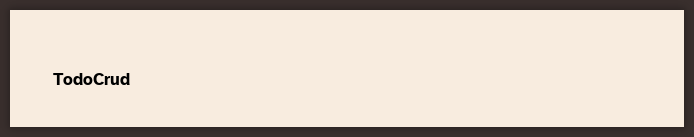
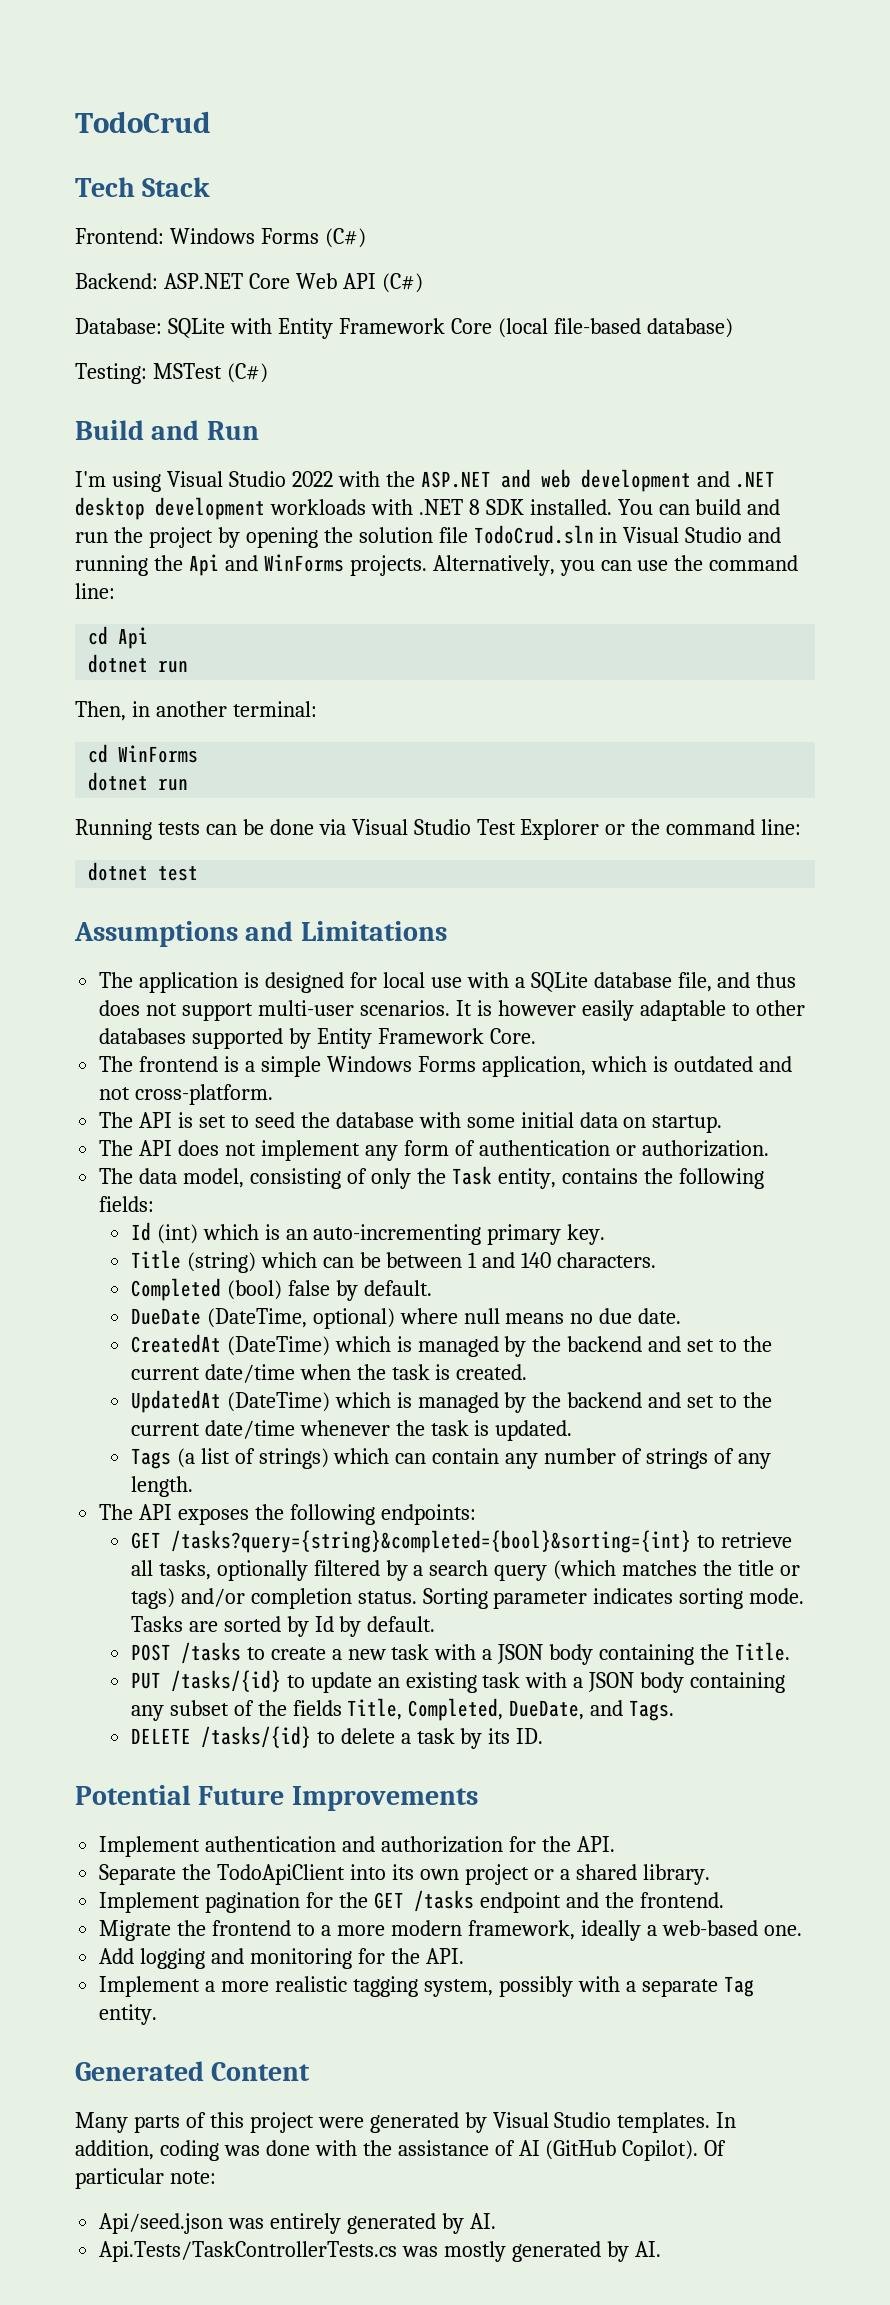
(130, 79) none -> [75,177,211,197] [75,228,366,248] [75,273,423,293] [75,318,733,339] [75,363,268,384] [75,420,259,440] [75,469,776,492] [75,497,781,520] [75,525,782,548] [75,554,799,576] [75,583,115,599] [88,626,149,649] [88,654,189,673] [75,701,317,721] [88,744,199,763] [88,772,189,791] [75,819,802,840] [88,862,199,881] [74,921,447,947] [99,972,797,993] [99,1000,805,1021] [99,1028,536,1049] [99,1056,792,1077] [99,1084,274,1105] [99,1112,723,1133] [99,1140,769,1161] [99,1166,764,1189] [99,1196,155,1212] [130,1222,606,1245] [130,1250,657,1273] [130,1278,432,1301] [130,1308,682,1329] [130,1334,773,1357] [130,1364,528,1383] [130,1390,773,1413] [130,1420,573,1441] [130,1448,771,1469] [130,1476,193,1497] [99,1504,476,1525] [130,1530,792,1553] [130,1560,801,1581] [130,1588,805,1609] [130,1616,436,1637] [130,1642,791,1665] [130,1670,786,1693] [130,1698,675,1721] [130,1726,544,1749] [75,1785,478,1811] [99,1836,615,1857] [99,1864,710,1885] [99,1890,724,1913] [99,1920,802,1941] [99,1948,464,1969] [99,1976,754,1997] [99,2004,158,2025] [75,2061,311,2081] [75,2112,737,2133] [75,2140,727,2161] [75,2168,216,2189] [99,2213,496,2234] [99,2241,661,2262] // Tech Stack // Frontend: Windows Forms (C#) // Backend: ASP.NET Core Web API (C#) // Database: SQLite with Entity Framework Core (local file-based database) // Testing: MSTest (C#) // Build and Run // I'm using Visual Studio 2022 with the ASP.NET and web development and .NET desktop development workloads with .NET 8 SDK installed. You can build and run the project by opening the solution file TodoCrud.sln in Visual Studio and running the Api and WinForms projects. Alternatively, you can use the command line: // cd Api // dotnet run // Then, in another terminal: // cd WinForms // dotnet run // Running tests can be done via Visual Studio Test Explorer or the command line: // dotnet test // Assumptions and Limitations // The application is designed for local use with a SQLite database file, and thus does not support multi-user scenarios. It is however easily adaptable to other databases supported by Entity Framework Core. // The frontend is a simple Windows Forms application, which is outdated and not cross-platform. // The API is set to seed the database with some initial data on startup. // The API does not implement any form of authentication or authorization. // The data model, consisting of only the Task entity, contains the following fields: // Id (int) which is an auto-incrementing primary key. // Title (string) which can be between 1 and 140 characters. // Completed (bool) false by default. // DueDate (DateTime, optional) where null means no due date. // CreatedAt (DateTime) which is managed by the backend and set to the current date/time when the task is created. // UpdatedAt (DateTime) which is managed by the backend and set to the current date/time whenever the task is updated. // Tags (a list of strings) which can contain any number of strings of any length. // The API exposes the following endpoints: // GET /tasks?query={string}&completed={bool}&sorting={int} to retrieve all tasks, optionally filtered by a search query (which matches the title or tags) and/or completion status. Sorting parameter indicates sorting mode. Tasks are sorted by Id by default. // POST /tasks to create a new task with a JSON body containing the Title. // PUT /tasks/{id} to update an existing task with a JSON body containing any subset of the fields Title, Completed, DueDate, and Tags. // DELETE /tasks/{id} to delete a task by its ID. // Potential Future Improvements // Implement authentication and authorization for the API. // Separate the TodoApiClient into its own project or a shared library. // Implement pagination for the GET /tasks endpoint and the frontend. // Migrate the frontend to a more modern framework, ideally a web-based one. // Add logging and monitoring for the API. // Implement a more realistic tagging system, possibly with a separate Tag entity. // Generated Content // Many parts of this project were generated by Visual Studio templates. In addition, coding was done with the assistance of AI (GitHub Copilot). Of particular note: // Api/seed.json was entirely generated by AI. // Api.Tests/TaskControllerTests.cs was mostly generated by AI.

